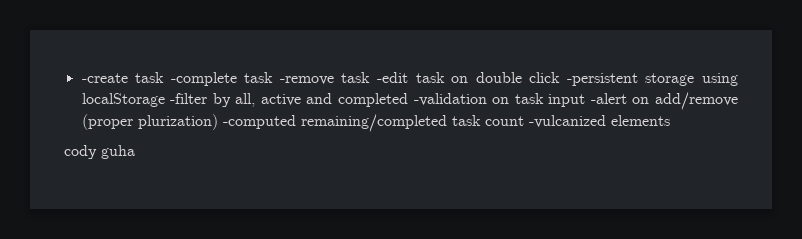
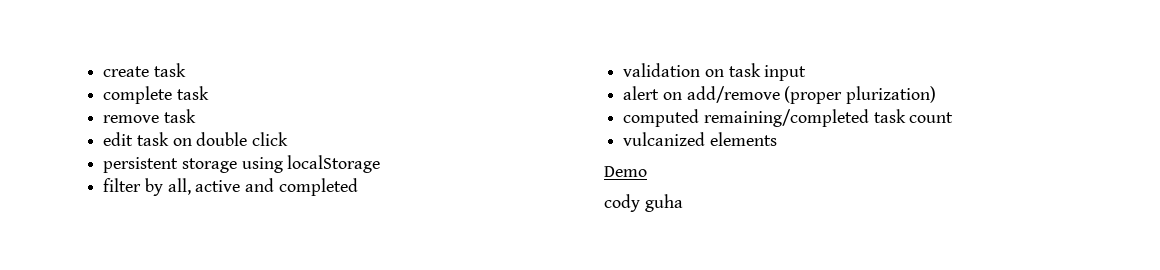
[81,72,409,86] -create task -complete task -remove task -edit -> [103,63,186,77] [103,86,209,104] [103,109,196,123] [103,132,134,146] create task // complete task // remove task // edit
[566,73,638,86] -persistent -> [103,157,179,173] // persistent
[170,93,208,104] -filter -> [103,178,142,192] // filter
[413,93,487,106] -validation -> [623,63,701,77] // validation
[590,93,627,104] -alert -> [623,86,660,100] // alert
[222,115,296,129] -computed -> [623,109,700,127] // computed
[528,115,606,128] -vulcanized -> [623,132,706,146] // vulcanized
(670, 120) none -> [604,166,647,177] // Demo

